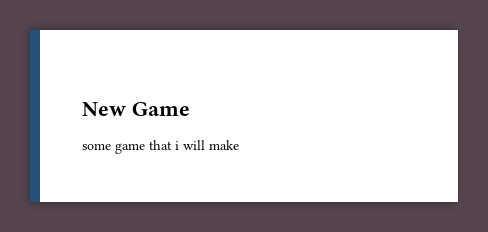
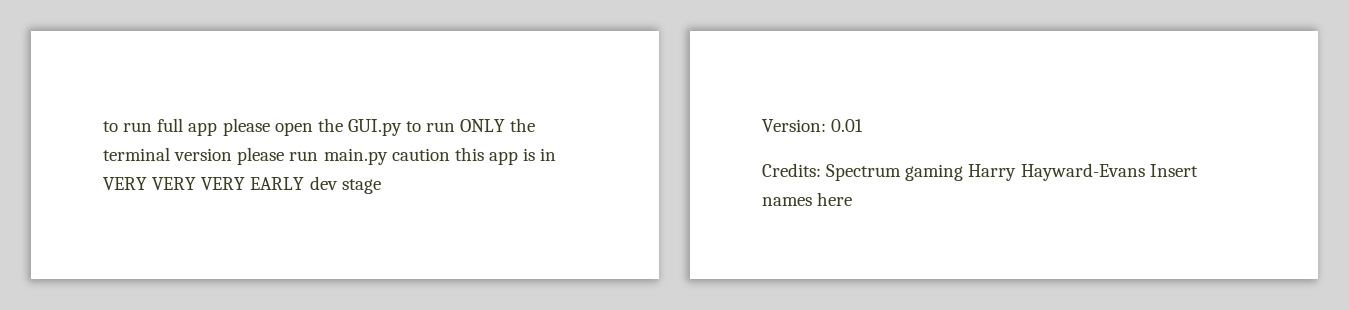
[82,102,190,116] [82,140,239,154] New Game // some game that i will make -> [103,118,536,136] [103,147,557,165] [103,176,381,194] [762,119,864,132] [762,163,1198,181] [762,192,853,206] to run full app please open the GUI.py to run ONLY the terminal version please run main.py caution this app is in VERY VERY VERY EARLY dev stage // Version: 0.01 // Credits: Spectrum gaming Harry Hayward-Evans Insert names here

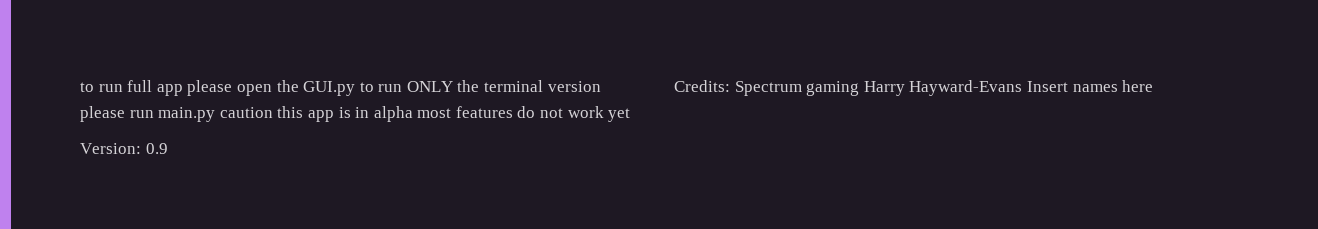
[103,176,381,194] VERY VERY VERY EARLY dev stage -> [373,106,631,122] alpha most features do not work yet
[831,119,864,132] 0.01 -> [145,143,168,154] 0.9

